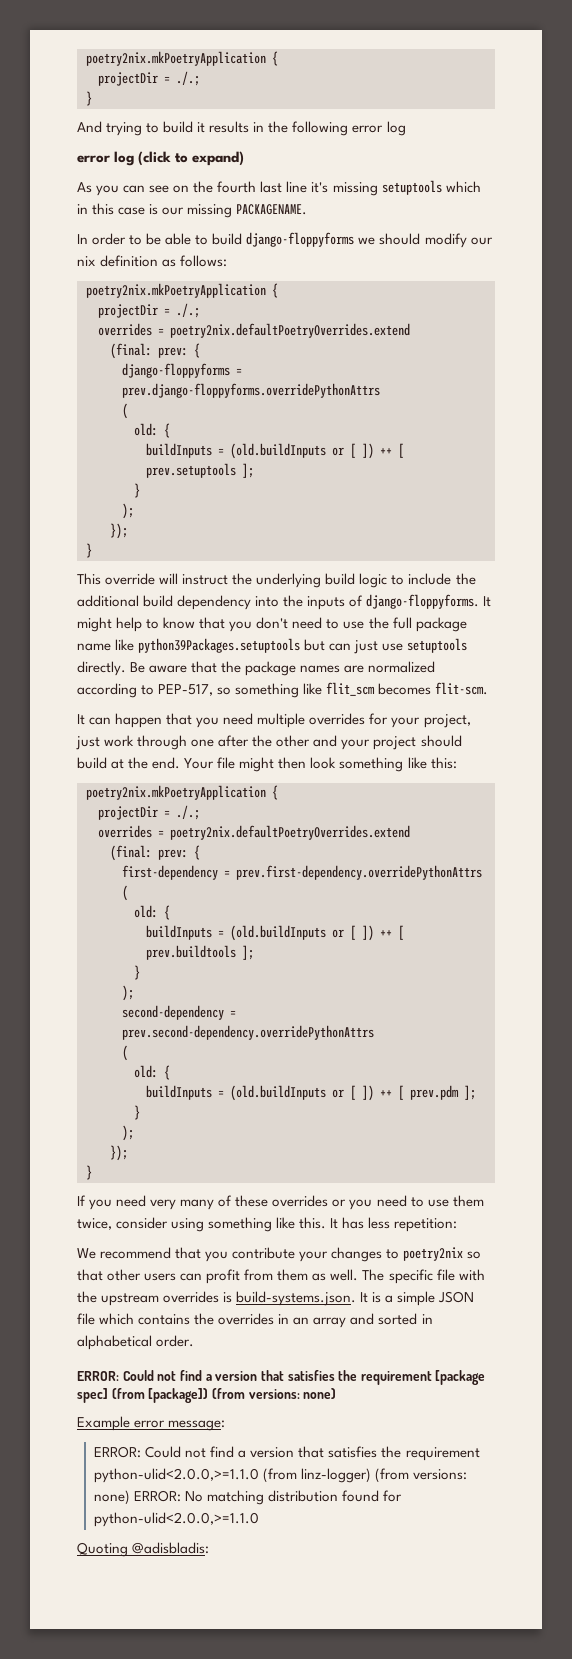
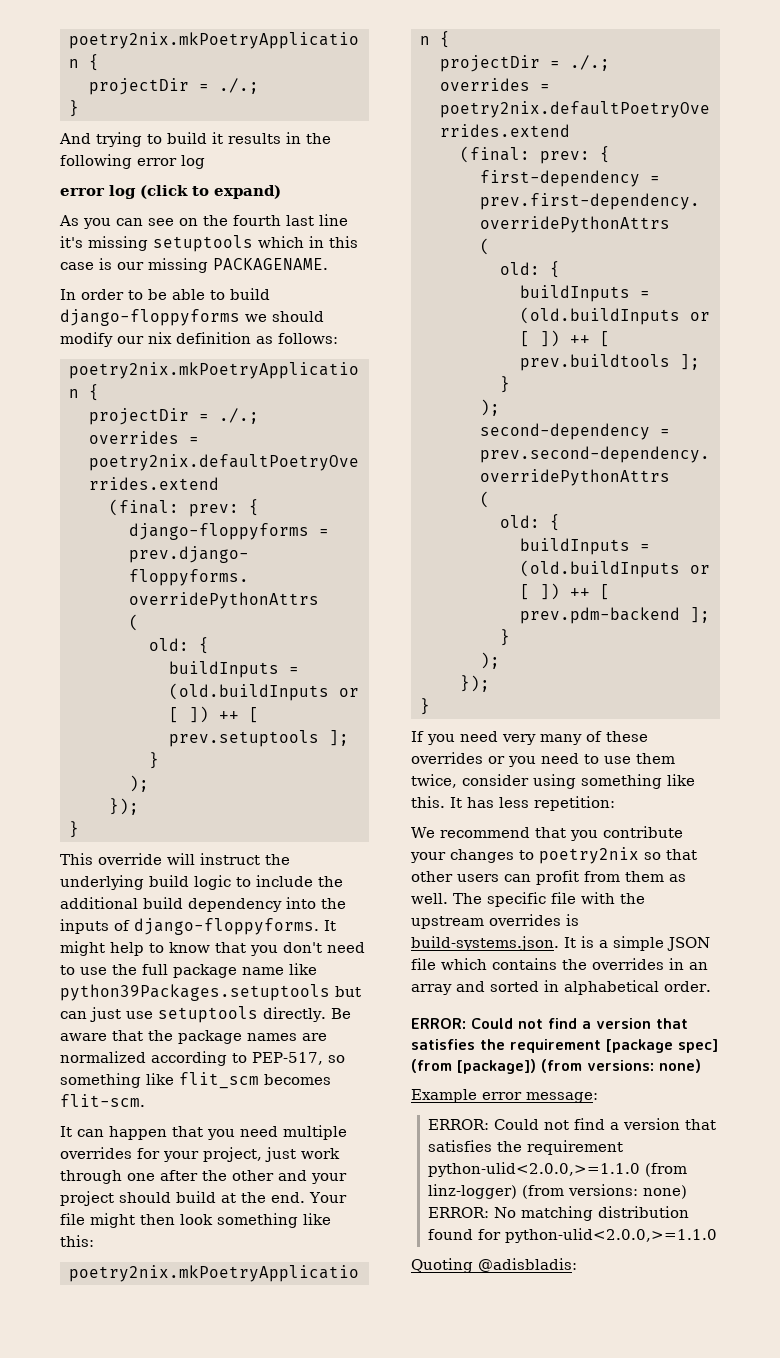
[410,1085,459,1100] prev.pdm -> [520,607,680,624] prev.pdm-backend

